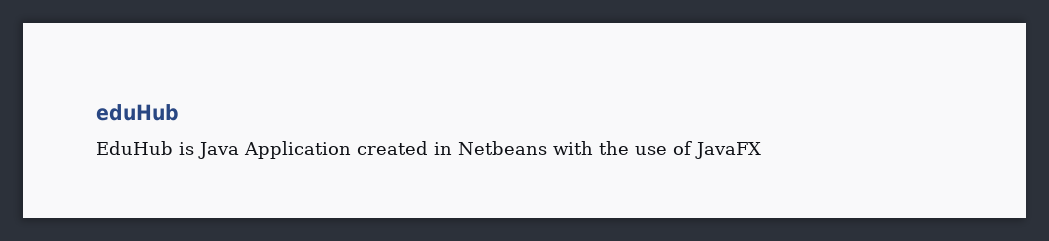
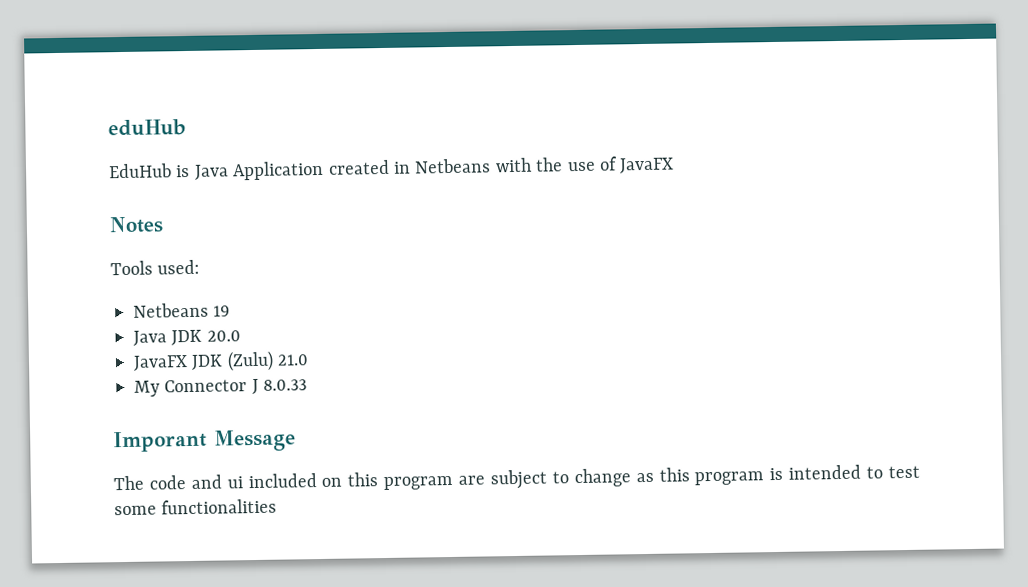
(761, 150) none -> [109,216,164,234] [110,259,201,276] [133,302,231,318] [133,329,241,346] [133,350,310,372] [134,378,308,397] [113,429,296,453] [113,464,921,491] [114,498,278,516] // Notes // Tools used: // Netbeans 19 // Java JDK 20.0 // JavaFX JDK (Zulu) 21.0 // My Connector J 8.0.33 // Imporant Message // The code and ui included on this program are subject to change as this program is intended to test some functionalities

